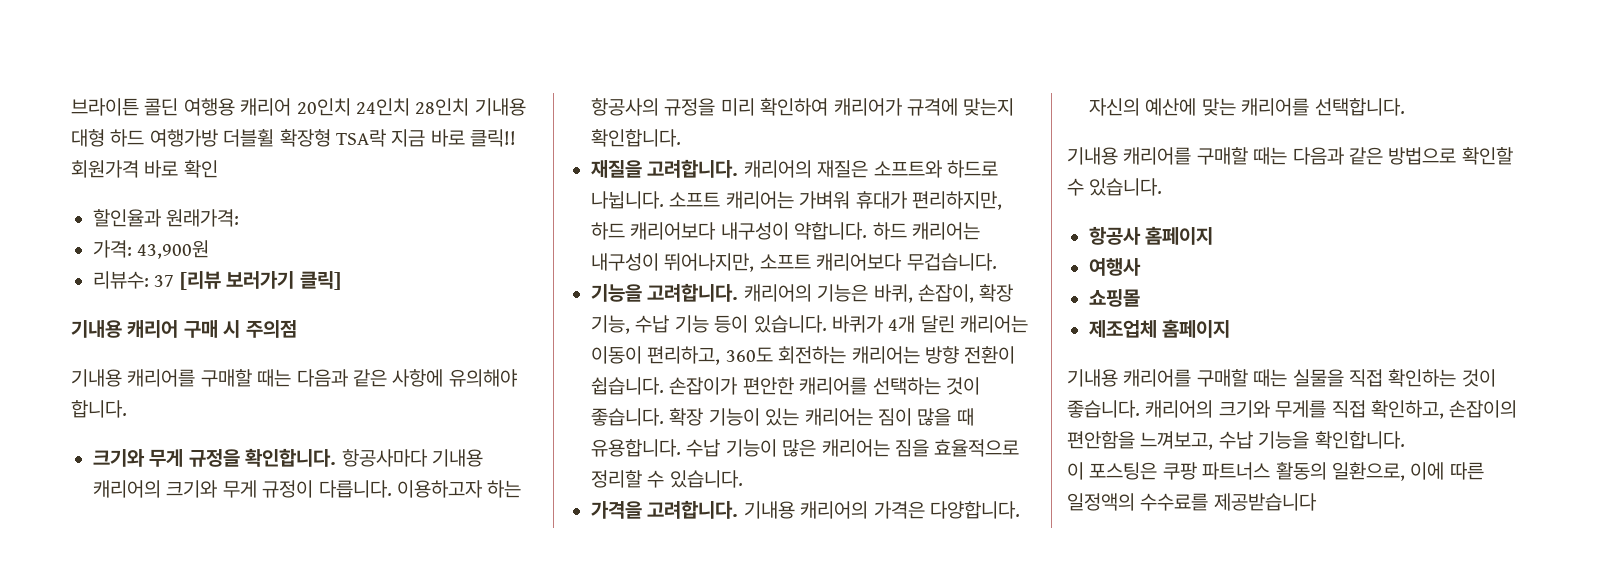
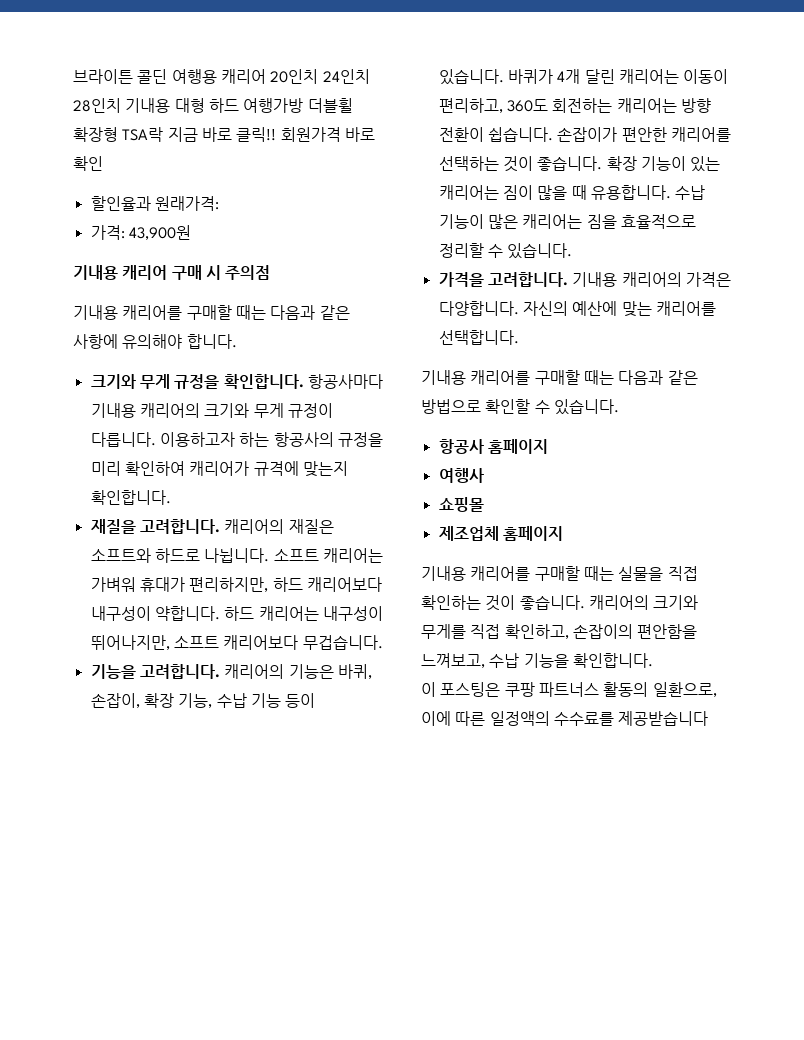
[93,271,341,290] // 리뷰수: 37 [리뷰 보러가기 클릭] -> (191, 232) none

